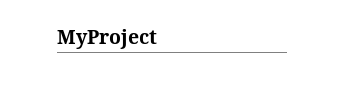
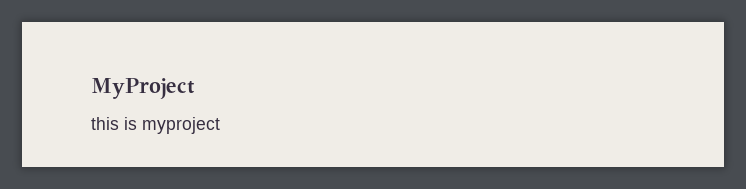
(157, 39) none -> [91,117,220,134] // this is myproject

